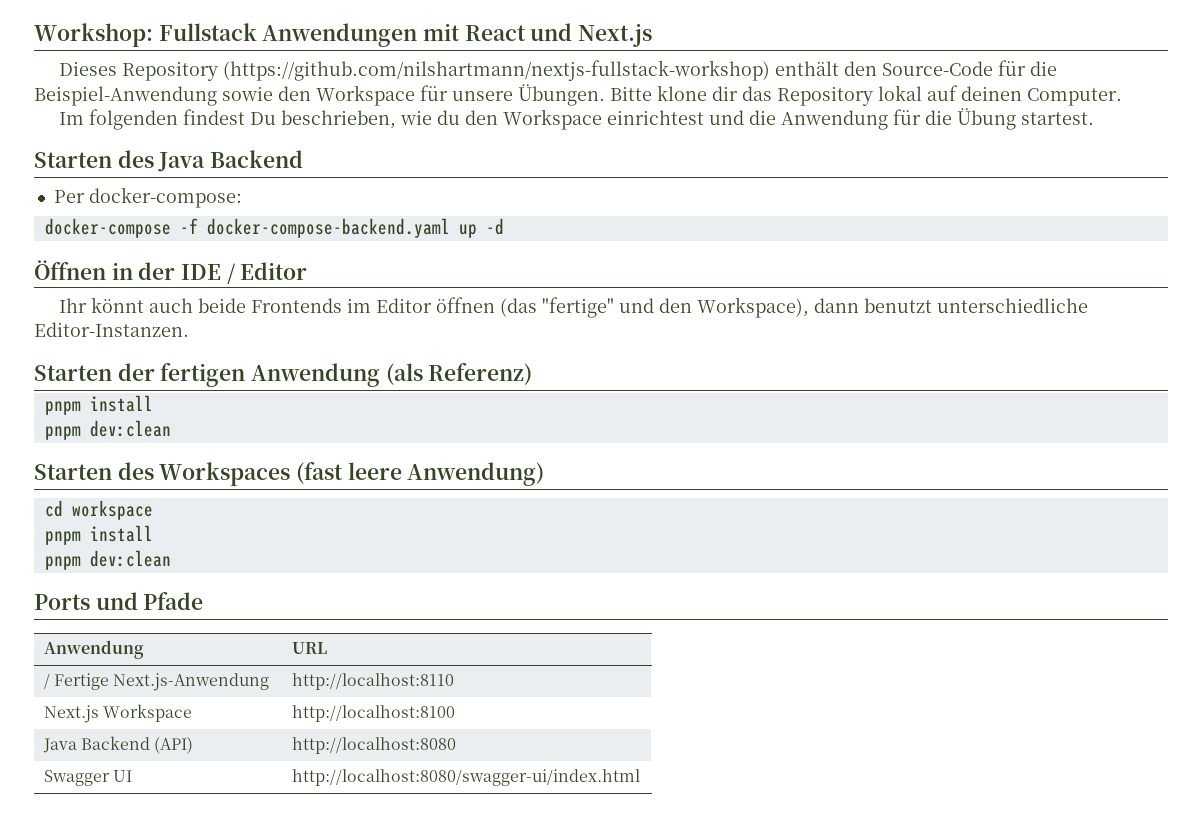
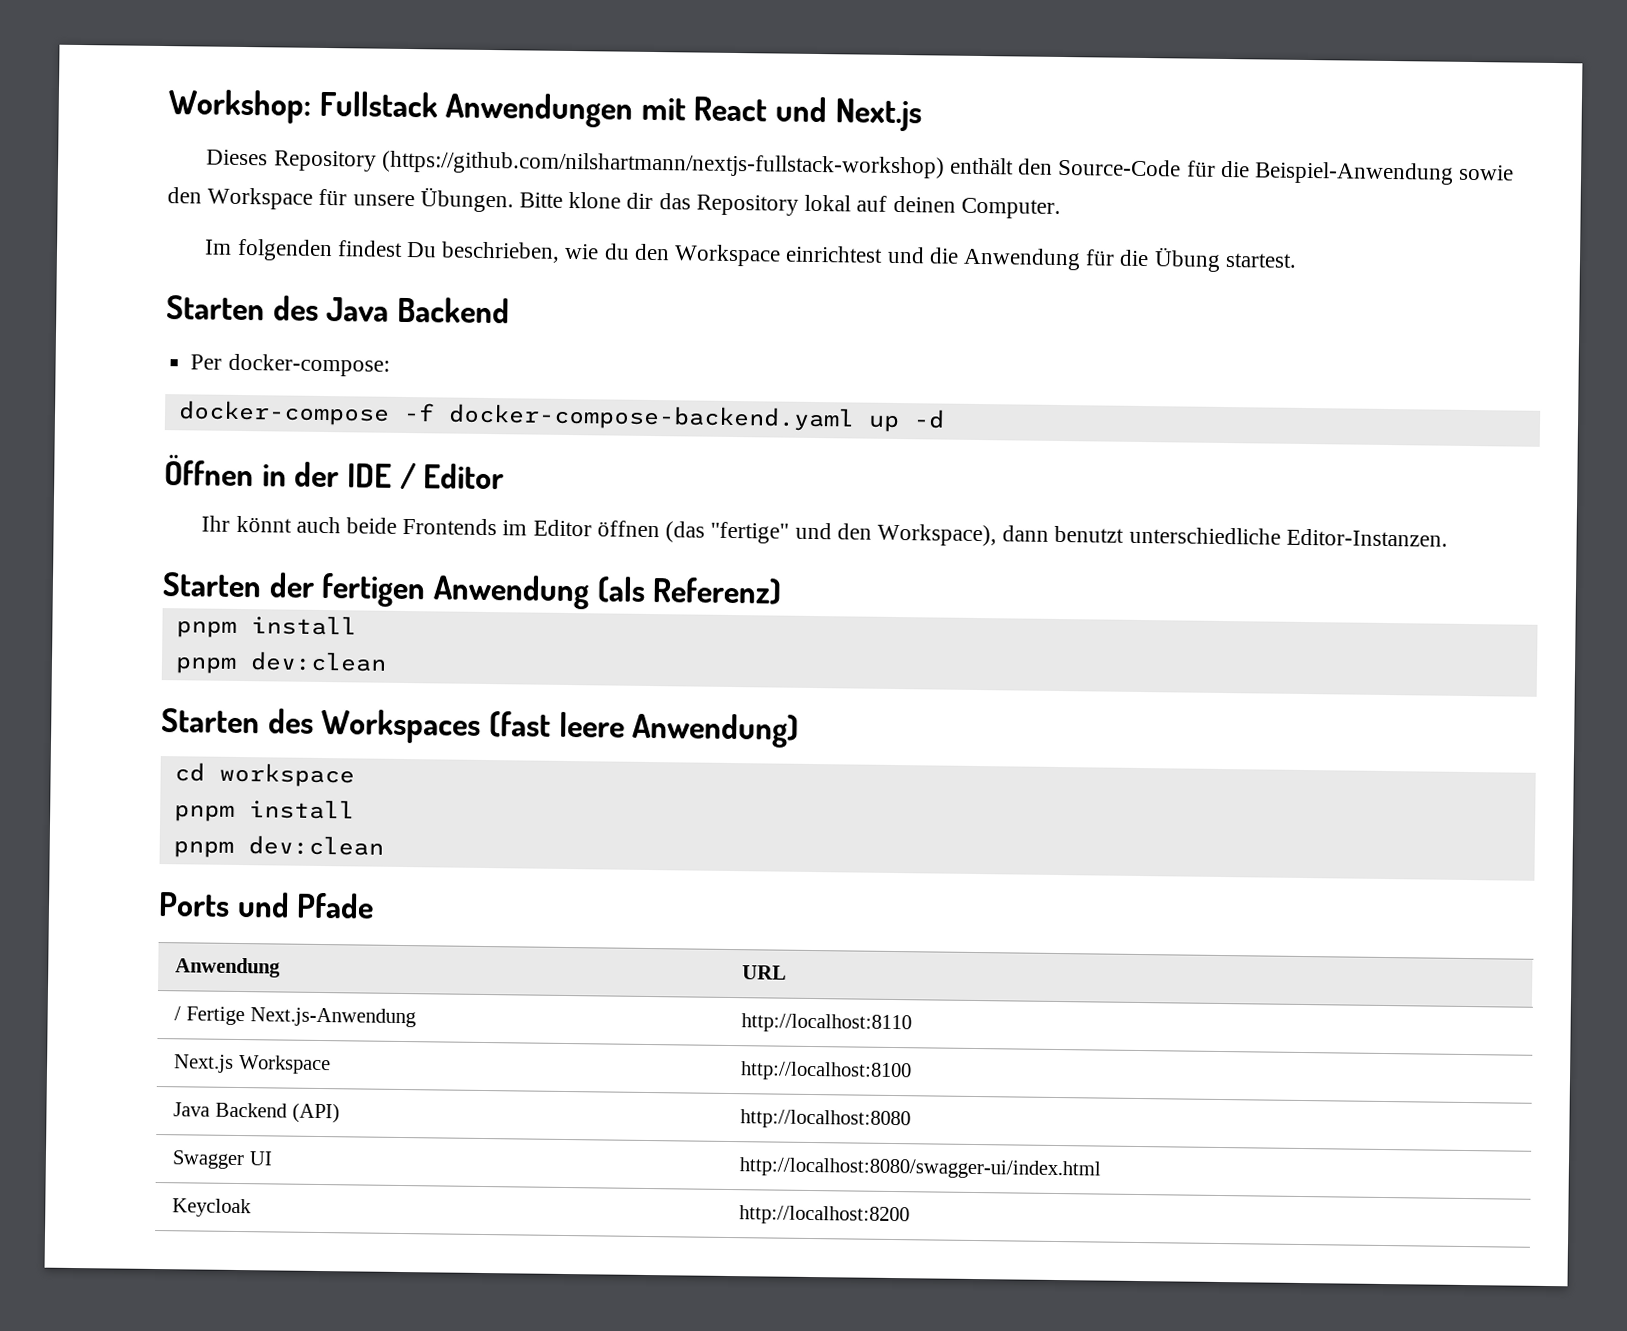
(640, 777) none -> [172,1198,253,1218] [739,1205,911,1226] // Keycloak | http://localhost:8200

